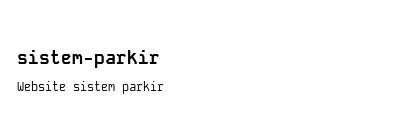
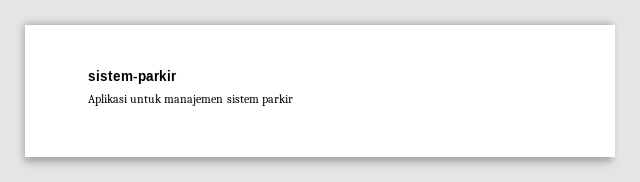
[17,81,66,91] Website -> [88,94,224,106] Aplikasi untuk manajemen

